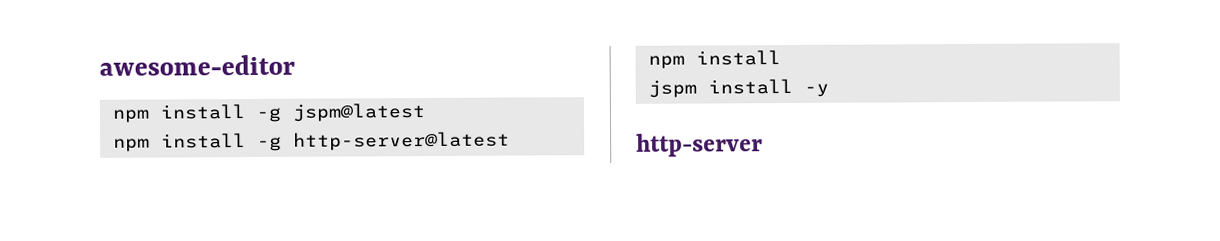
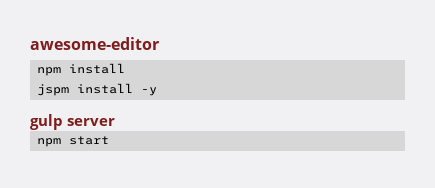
[111,103,426,123] [112,131,510,152] // npm install -g jspm@latest // npm install -g http-server@latest -> (159, 43) none
[636,133,763,157] http-server -> [30,114,115,130] [36,136,109,147] gulp server // npm start

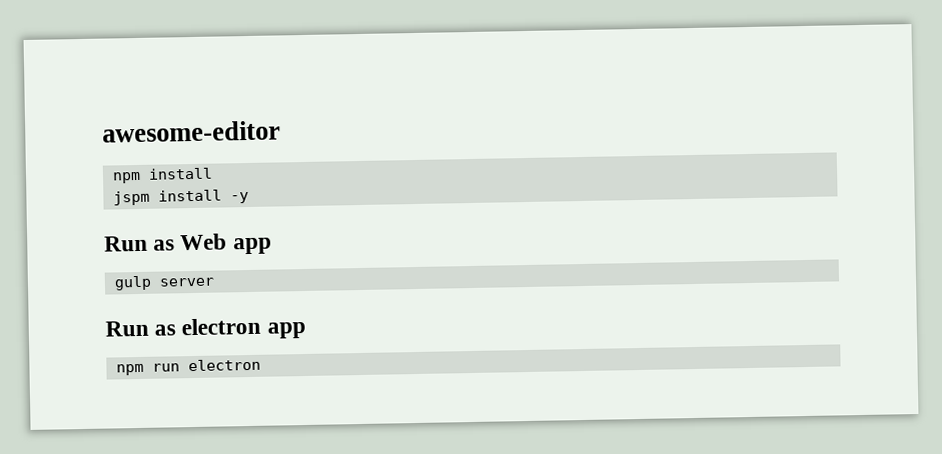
[30,114,115,130] [36,136,109,147] gulp server // npm start -> [104,233,272,255] [114,275,216,291] [105,317,306,339] [116,358,262,376] Run as Web app // gulp server // Run as electron app // npm run electron

